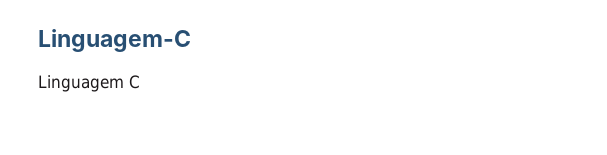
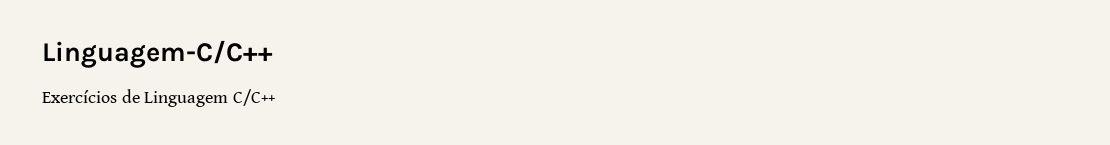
[38,29,191,52] [38,75,140,92] Linguagem-C // Linguagem C -> [42,40,273,68] [42,89,276,107] Linguagem-C/C++ // Exercícios de Linguagem C/C++

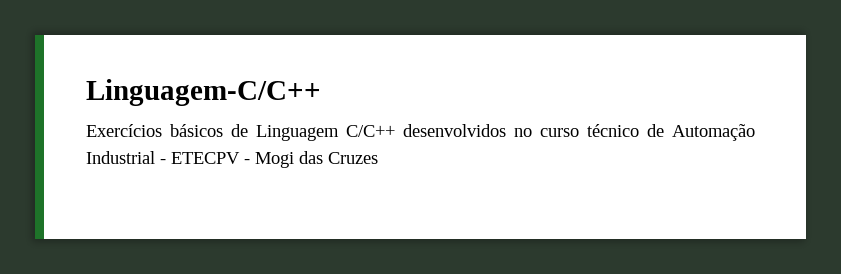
(117, 96) none -> [170,124,223,137] básicos
(276, 97) none -> [403,124,755,141] [86,151,378,168] desenvolvidos no curso técnico de Automação Industrial - ETECPV - Mogi das Cruzes

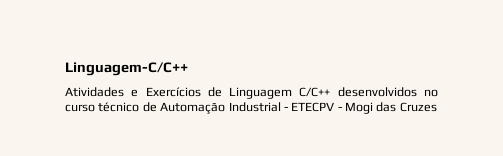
[86,124,223,137] Exercícios básicos -> [65,87,201,97] Atividades e Exercícios

